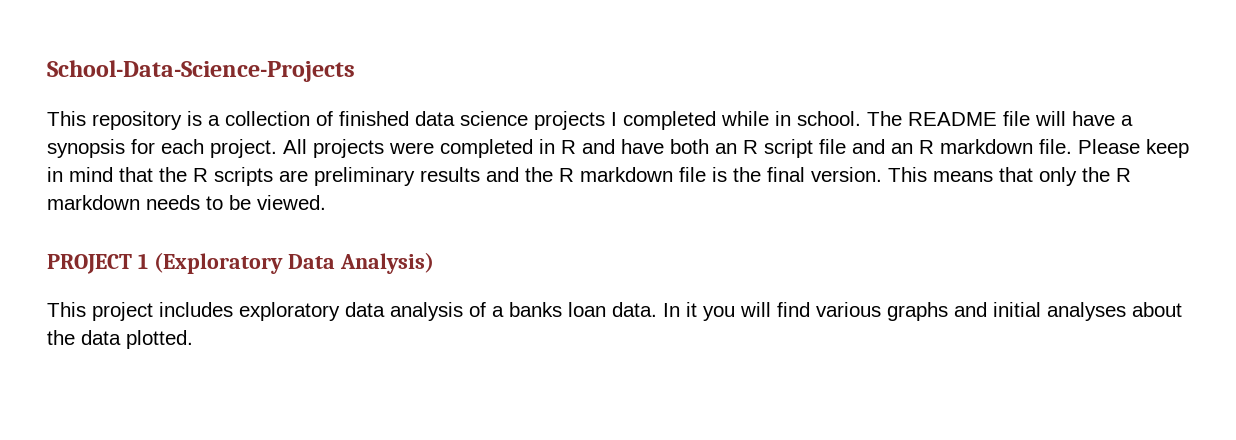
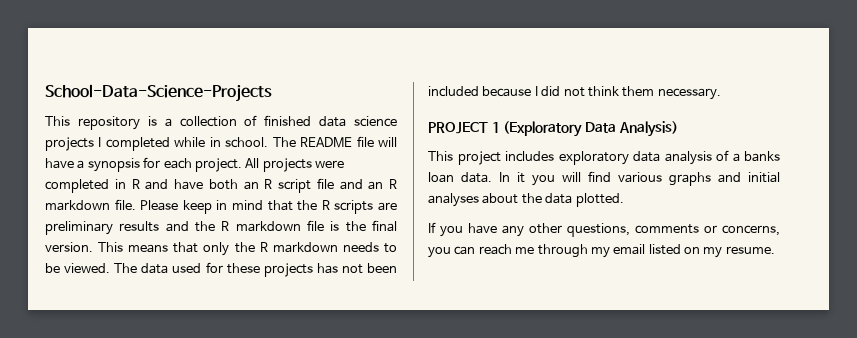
(326, 202) none -> [114,262,397,277] [428,86,721,100] The data used for these projects has not been included because I did not think them necessary.
(193, 339) none -> [428,222,780,237] [428,244,775,258] // If you have any other questions, comments or concerns, you can reach me through my email listed on my resume.

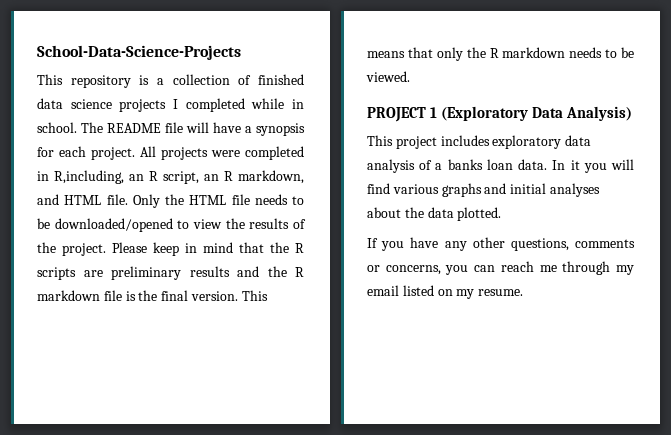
[131,178,397,193] [45,199,136,211] R and have both an R script file and an R markdown file. -> [53,170,304,184] [37,194,304,208] [37,218,306,232] [37,242,106,256] R,including, an R script, an R markdown, and HTML file. Only the HTML file needs to be downloaded/opened to view the results of the project.
[114,262,397,277] [428,86,721,100] The data used for these projects has not been included because I did not think them necessary. -> (410, 76) none

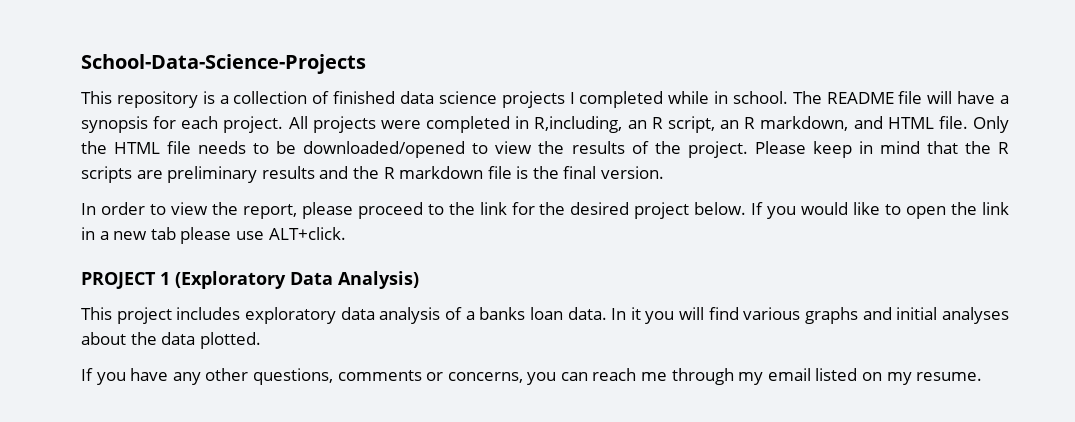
[241,290,268,301] [367,47,634,61] [366,71,410,82] This means that only the R markdown needs to be viewed. -> [81,202,1009,219] [81,227,346,244] // In order to view the report, please proceed to the link for the desired project below. If you would like to open the link in a new tab please use ALT+click.

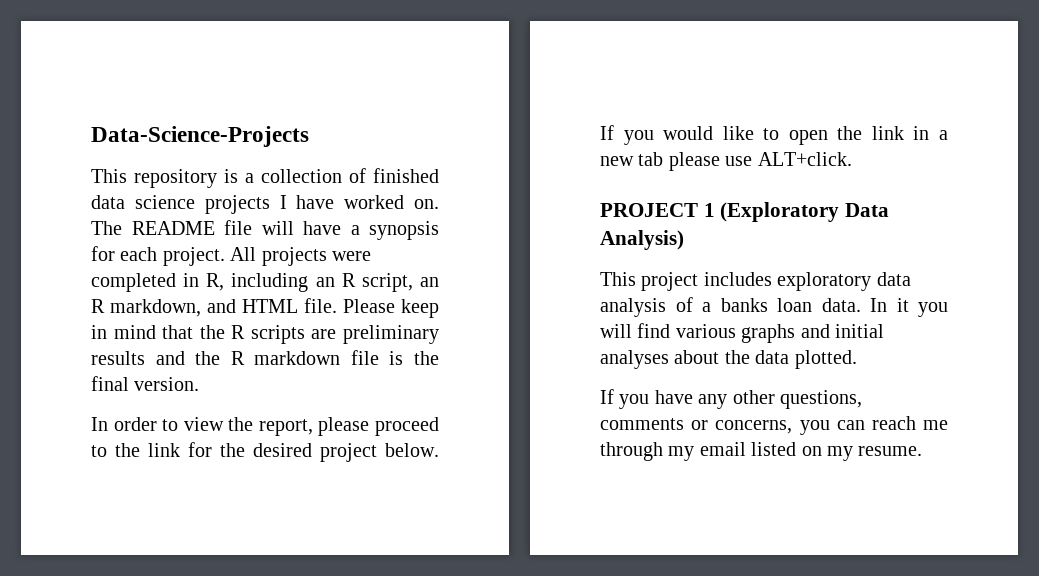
[81,54,366,74] School-Data-Science-Projects -> [91,126,309,147] Data-Science-Projects
[579,91,788,108] completed while in school. -> [296,195,439,209] have worked on.
[534,116,623,133] R,including, -> [206,273,309,292] R, including
[972,116,1009,133] [81,141,748,158] Only the HTML file needs to be downloaded/opened to view the results of the project. -> (337, 305) none

